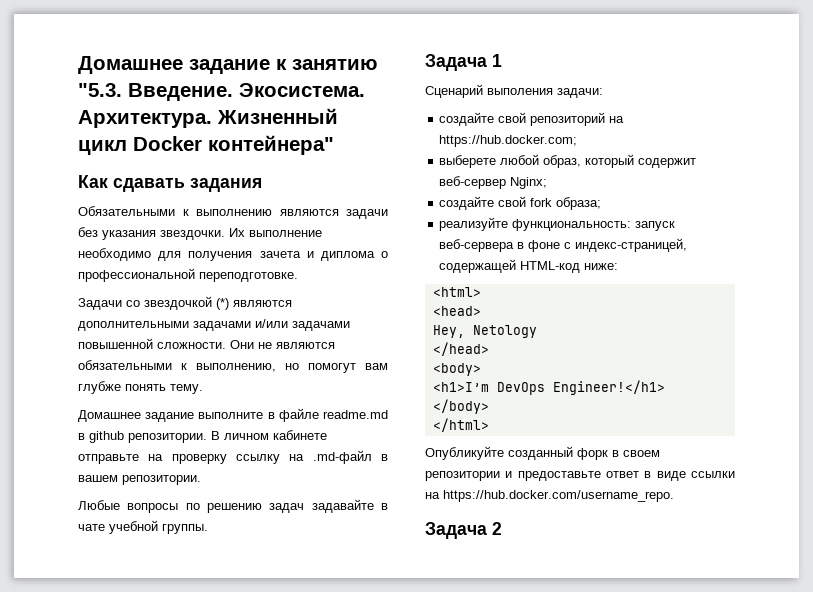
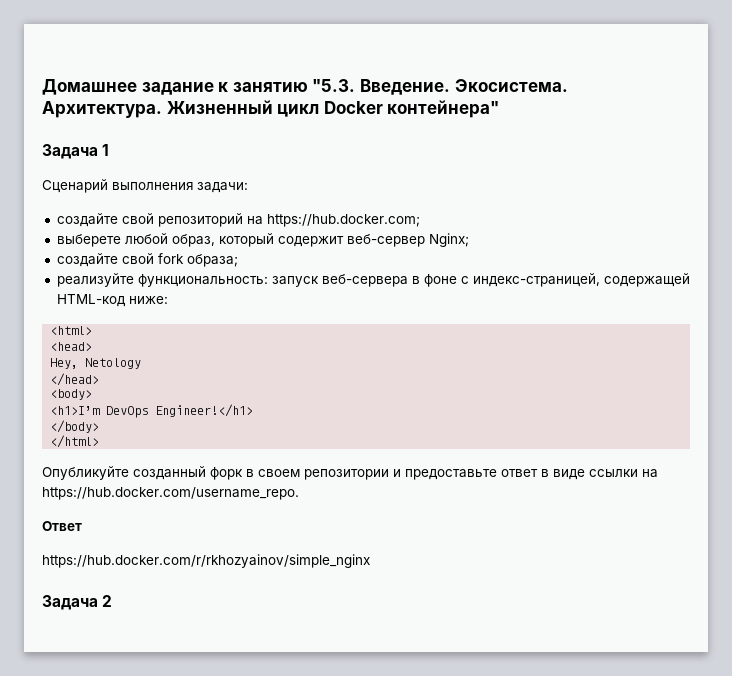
[78,175,262,192] [78,206,388,219] [78,227,322,240] [78,248,388,261] [78,268,298,282] [78,296,292,310] [78,319,350,331] [78,338,335,349] [78,360,388,373] [78,381,203,394] [78,408,388,422] [78,430,327,443] [78,450,388,464] [78,475,201,485] [78,499,388,513] [78,520,208,534] // Как сдавать задания // Обязательными к выполнению являются задачи без указания звездочки. Их выполнение необходимо для получения зачета и диплома о профессиональной переподготовке. // Задачи со звездочкой (*) являются дополнительными задачами и/или задачами повышенной сложности. Они не являются обязательными к выполнению, но помогут вам глубже понять тему. // Домашнее задание выполните в файле readme.md в github репозитории. В личном кабинете отправьте на проверку ссылку на .md-файл в вашем репозитории. // Любые вопросы по решению задач задавайте в чате учебной группы. -> (500, 109) none
[487,88,553,95] выполения -> [112,182,193,190] выполнения
(674, 496) none -> [42,521,82,531] [42,554,370,568] // Ответ // https://hub.docker.com/r/rkhozyainov/simple_nginx

